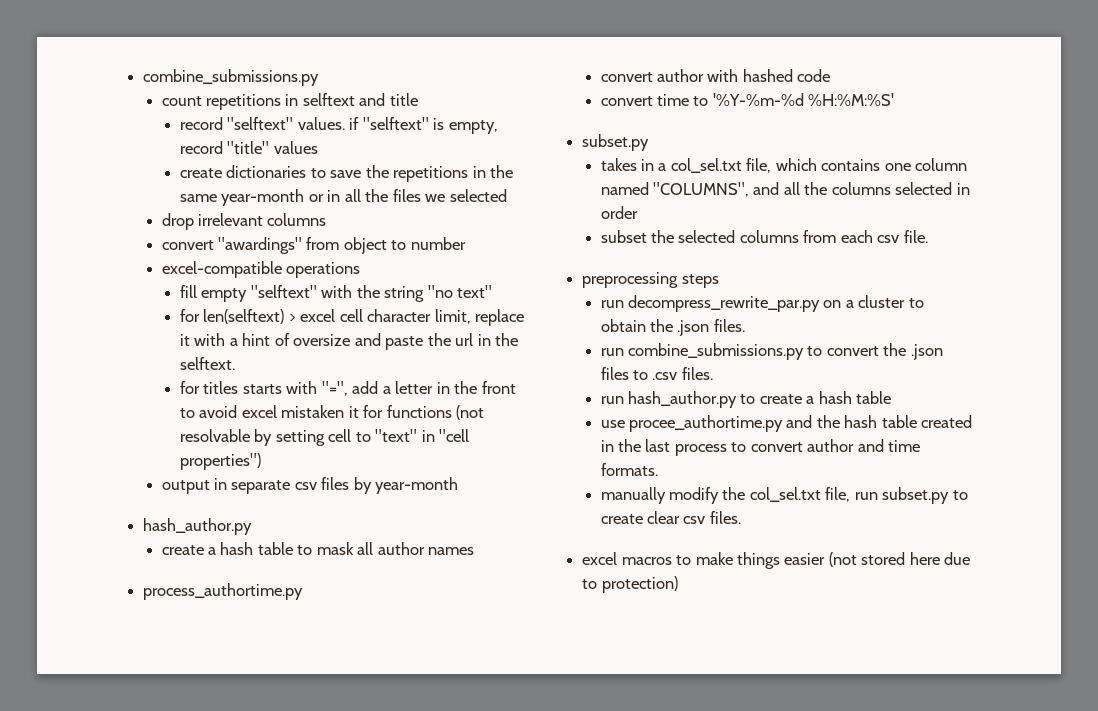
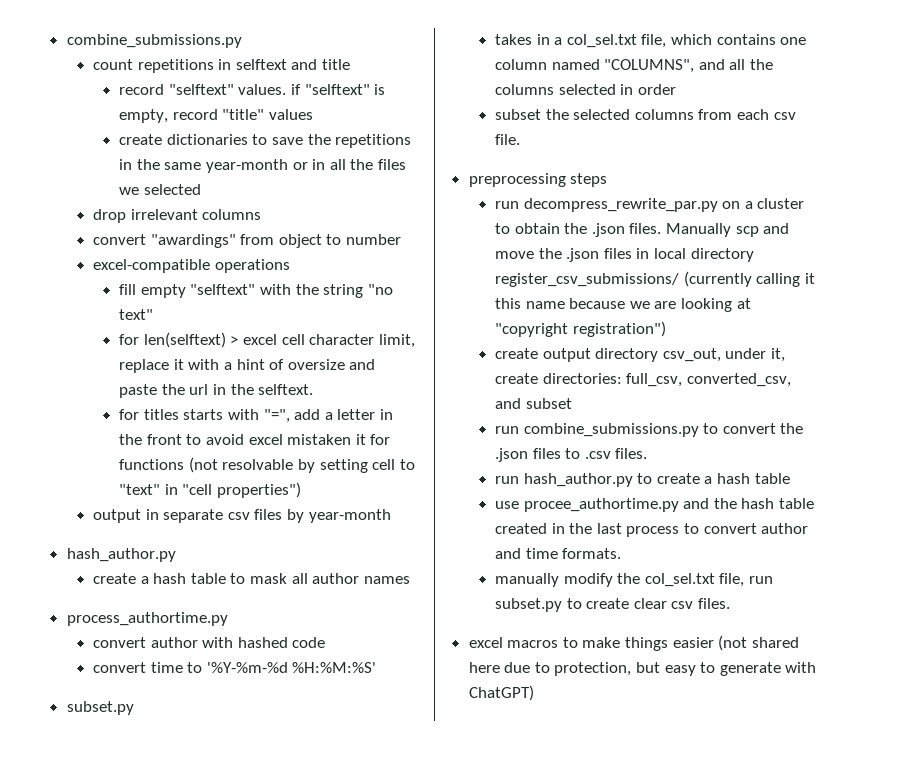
(745, 325) none -> [665,223,790,237] [494,248,754,262] [494,271,815,287] [494,298,751,312] [494,321,666,337] [494,348,785,362] [494,373,791,387] [494,398,572,409] Manually scp and move the .json files in local directory register_csv_submissions/ (currently calling it this name because we are looking at "copyright registration") // create output directory csv_out, under it, create directories: full_csv, converted_csv, and subset
[861,552,906,565] stored -> [751,637,799,648] shared
[601,576,678,593] protection) -> [554,662,817,676] [468,685,534,701] protection, but easy to generate with ChatGPT)

